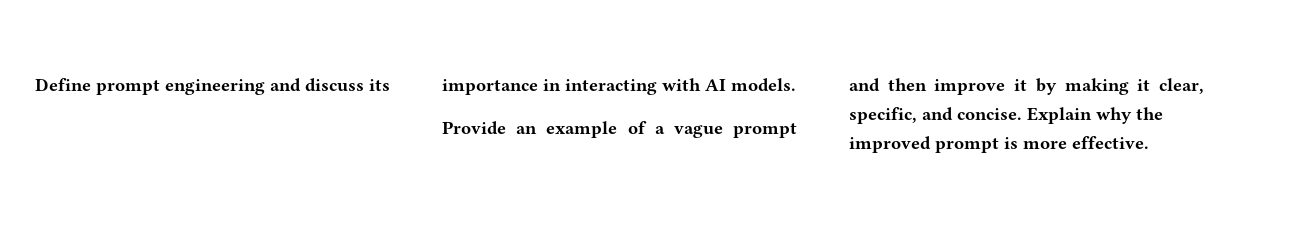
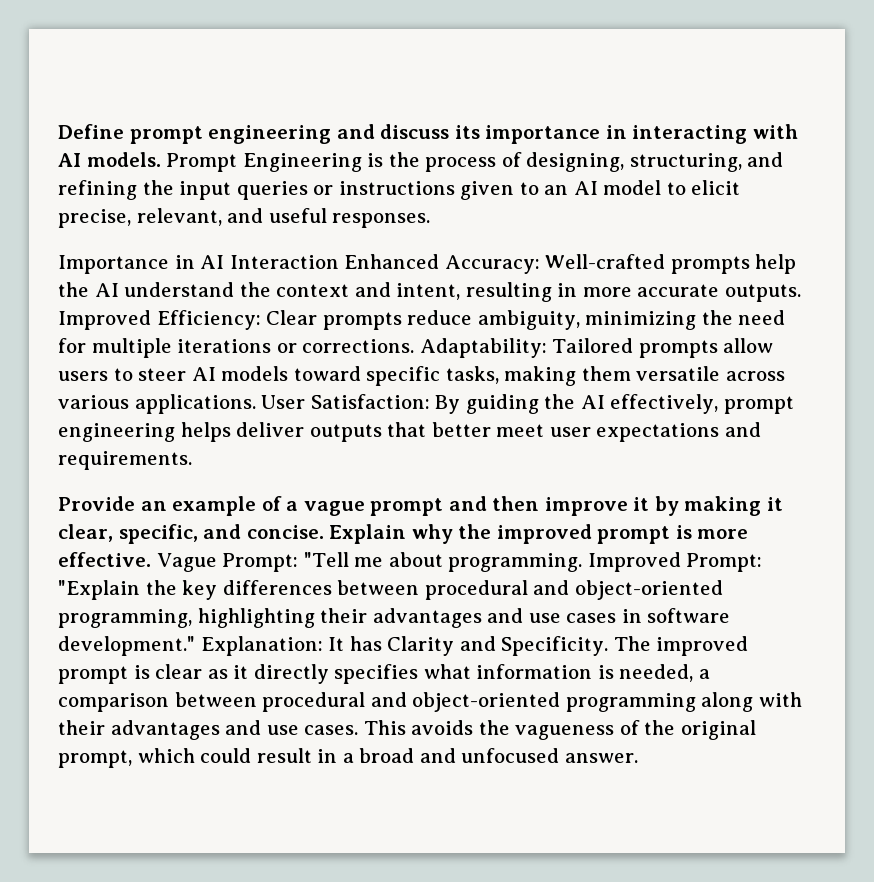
(796, 85) none -> [166,152,784,172] [58,180,741,200] [58,208,431,228] [58,254,797,274] [58,282,801,302] [58,310,786,330] [58,338,774,358] [58,366,785,386] [58,394,794,414] [58,422,761,442] [58,451,192,470] Prompt Engineering is the process of designing, structuring, and refining the input queries or instructions given to an AI model to elicit precise, relevant, and useful responses. // Importance in AI Interaction Enhanced Accuracy: Well-crafted prompts help the AI understand the context and intent, resulting in more accurate outputs. Improved Efficiency: Clear prompts reduce ambiguity, minimizing the need for multiple iterations or corrections. Adaptability: Tailored prompts allow users to steer AI models toward specific tasks, making them versatile across various applications. User Satisfaction: By guiding the AI effectively, prompt engineering helps deliver outputs that better meet user expectations and requirements.
(1149, 142) none -> [156,552,763,572] [58,580,723,600] [58,608,731,628] [58,636,749,656] [58,664,710,684] [58,692,802,712] [58,720,756,740] [58,748,638,768] Vague Prompt: "Tell me about programming. Improved Prompt: "Explain the key differences between procedural and object-oriented programming, highlighting their advantages and use cases in software development." Explanation: It has Clarity and Specificity. The improved prompt is clear as it directly specifies what information is needed, a comparison between procedural and object-oriented programming along with their advantages and use cases. This avoids the vagueness of the original prompt, which could result in a broad and unfocused answer.

